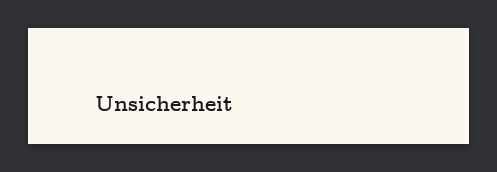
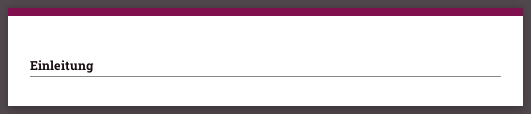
[95,96,233,111] Unsicherheit -> [30,60,94,73] Einleitung

